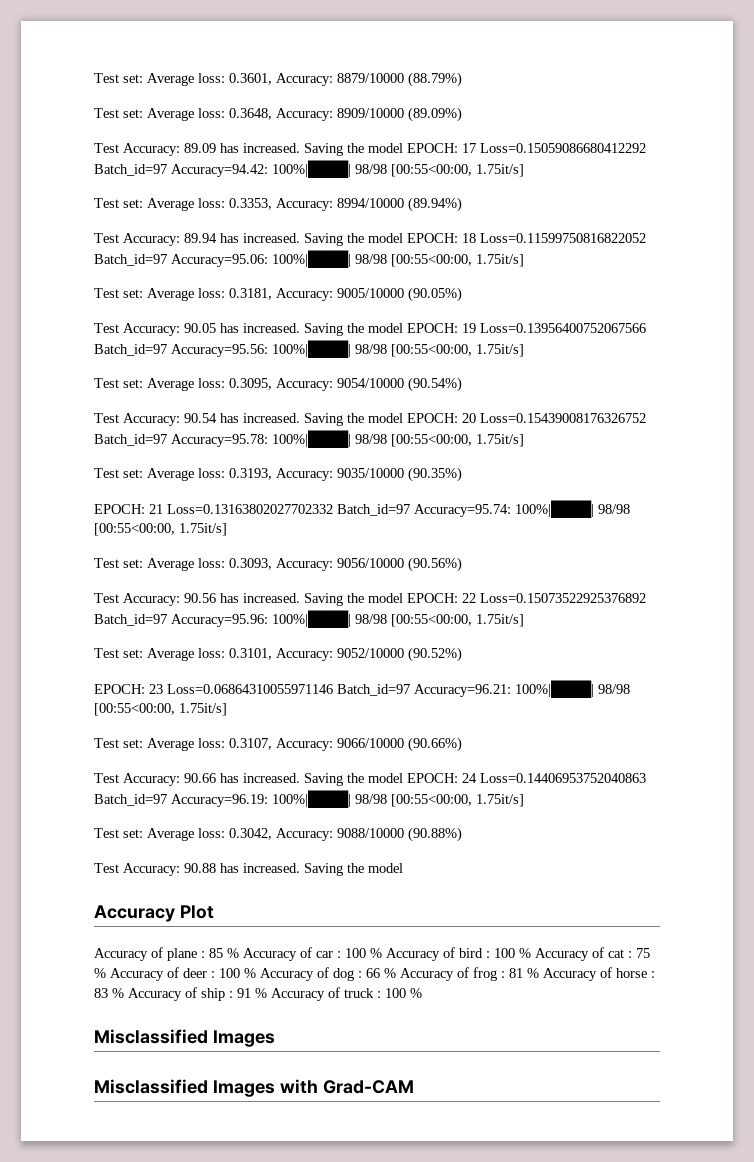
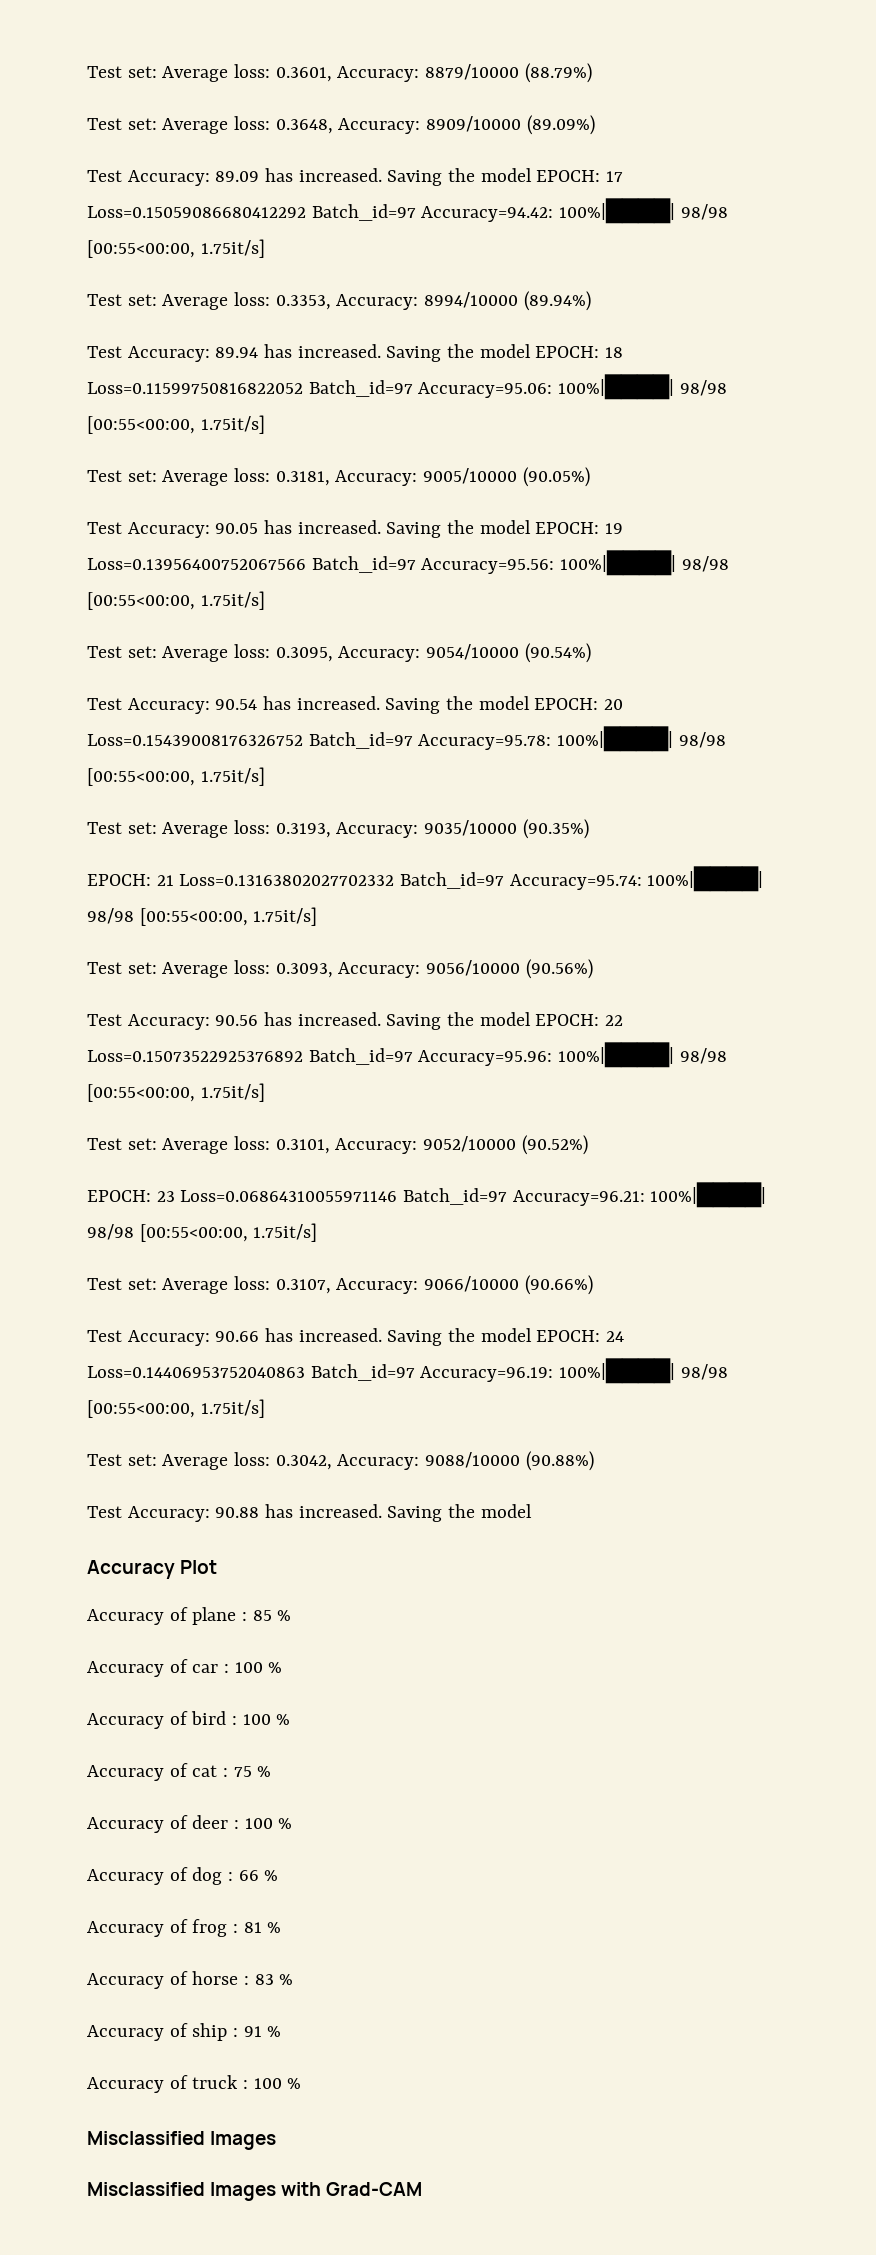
(239, 953) none -> (292, 1615) //
(382, 953) none -> (283, 1667) //
(531, 953) none -> (291, 1719) //
(106, 973) none -> (272, 1771) //
(256, 973) none -> (293, 1823) //
(396, 973) none -> (279, 1875) //
(539, 973) none -> (282, 1927) //
(124, 993) none -> (294, 1979) //
(267, 993) none -> (282, 2031) //

